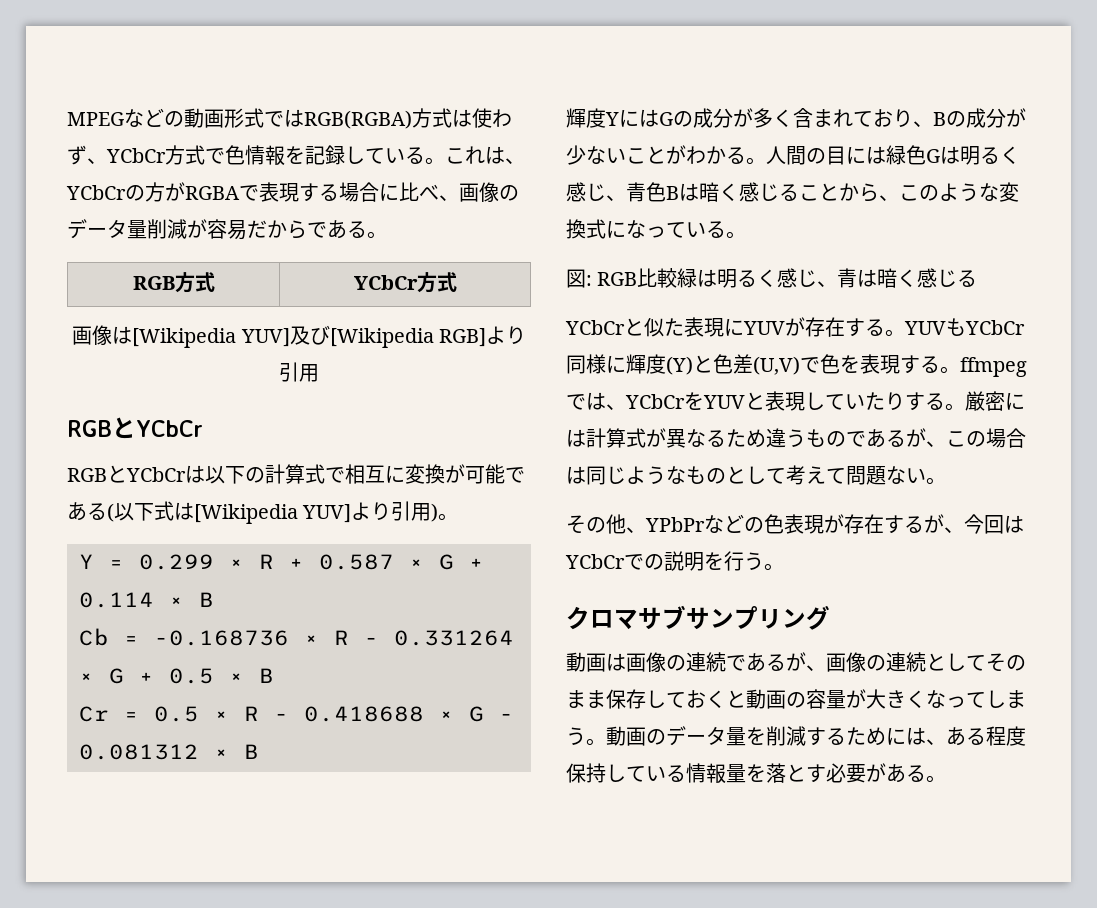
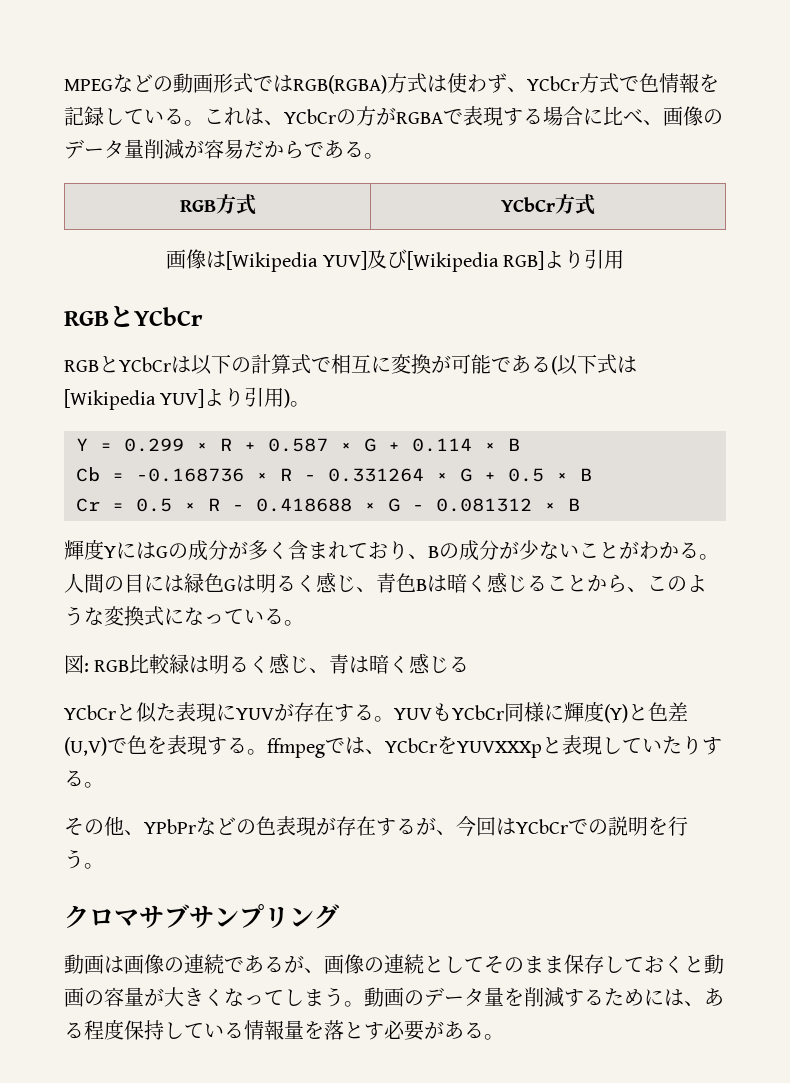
[703,395,745,409] YUV -> [457,741,542,758] YUVXXXp
[965,391,1025,411] [566,428,1026,448] [566,465,946,485] 厳密には計算式が異なるため違うものであるが、この場合は同じようなものとして考えて問題ない。 -> (104, 785) none

